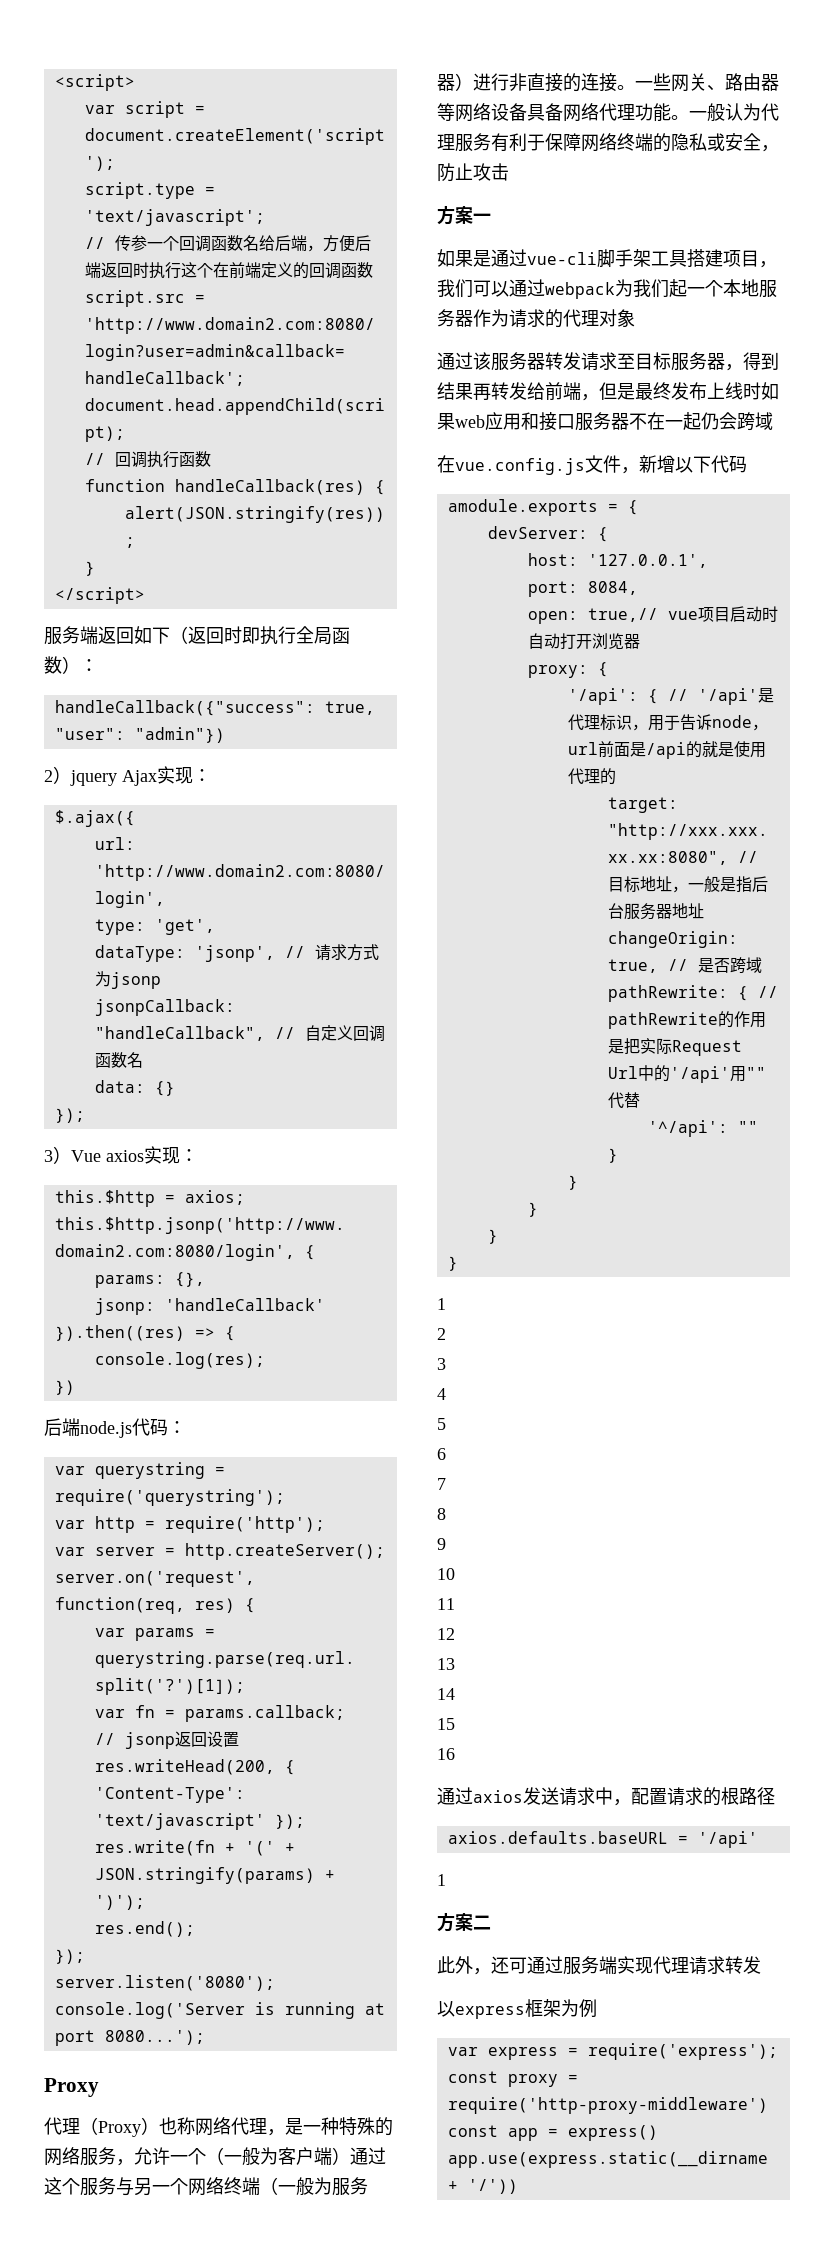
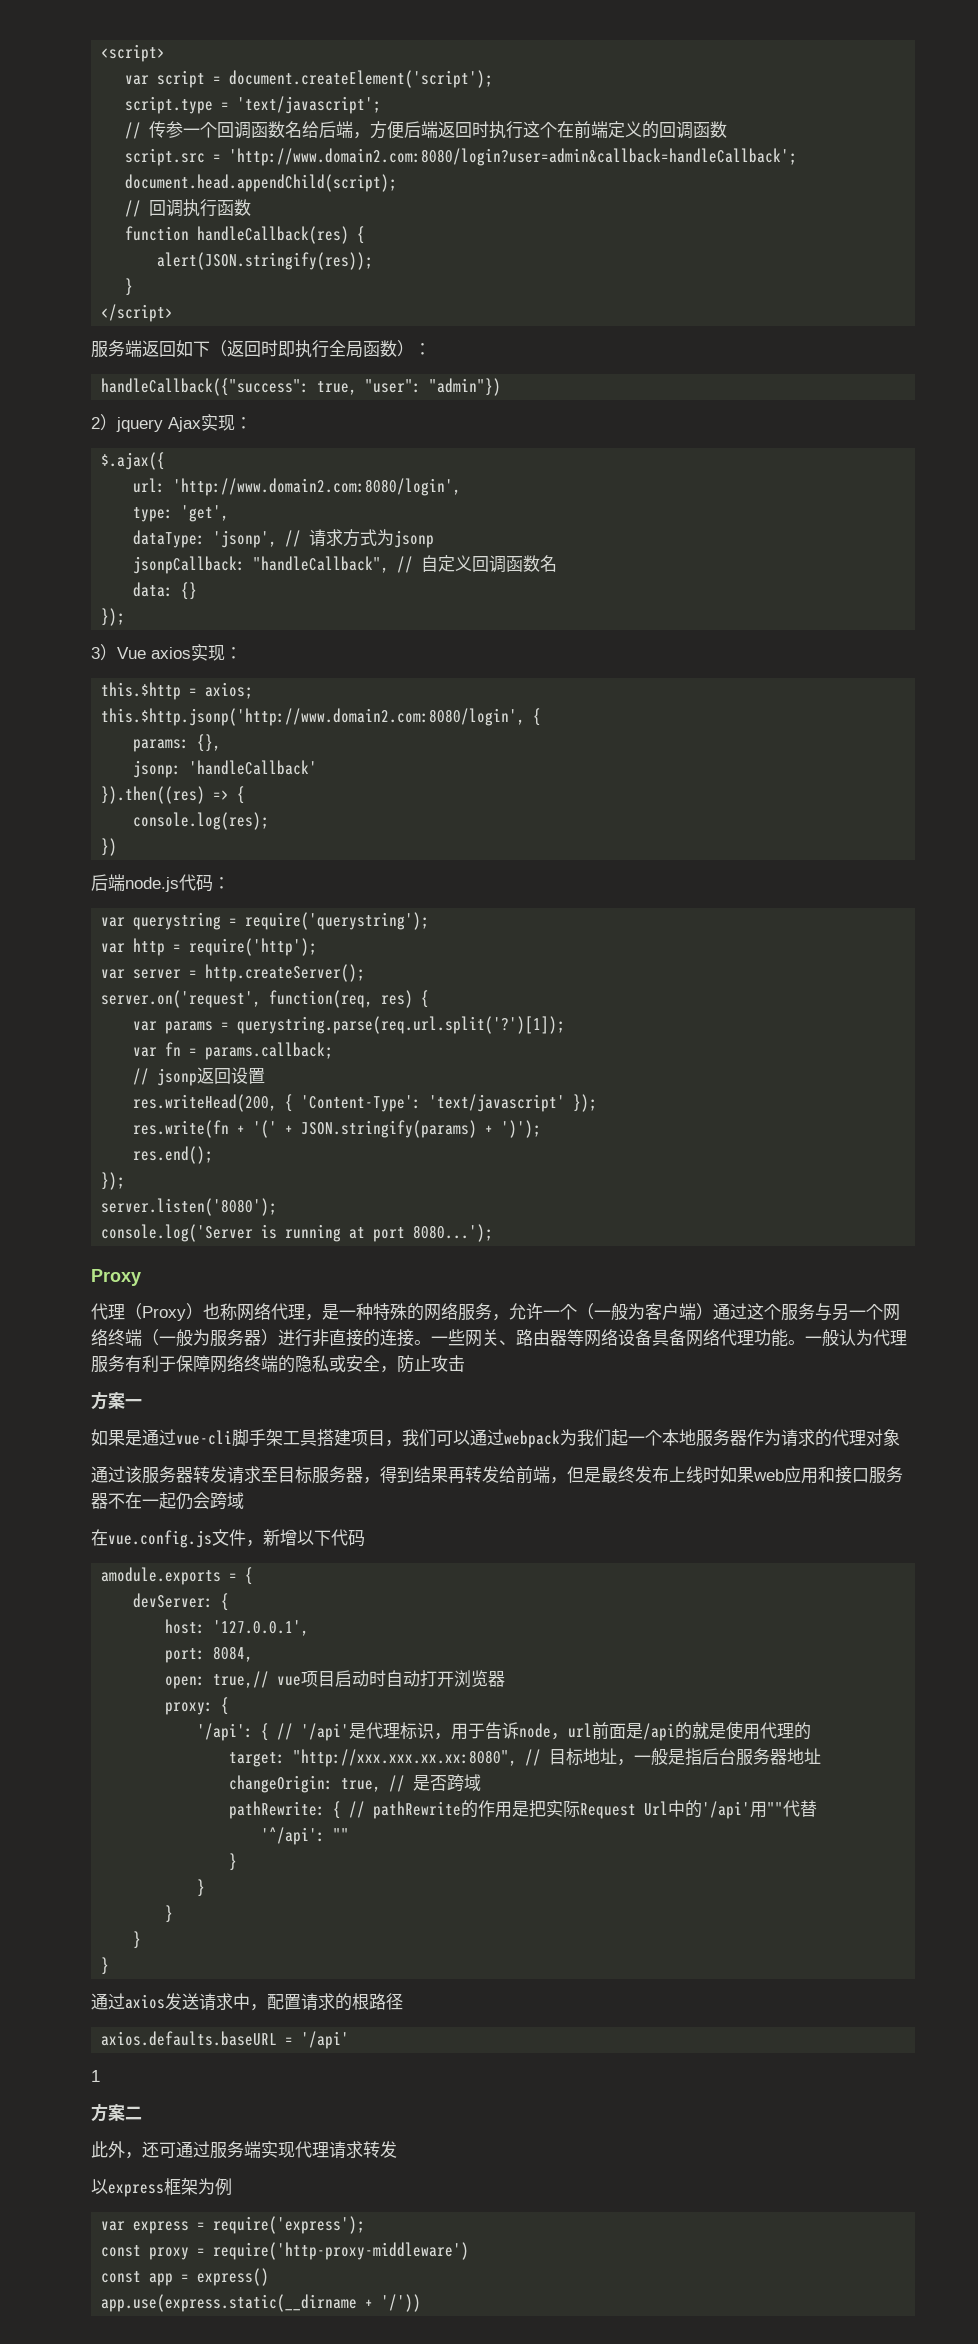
[437,1298,446,1310] [437,1328,446,1340] [437,1358,446,1370] [437,1388,446,1400] [437,1418,446,1430] [437,1448,446,1460] [437,1478,446,1490] [437,1508,446,1520] [437,1538,446,1550] [437,1568,455,1580] [437,1598,455,1610] [437,1628,455,1640] [437,1658,455,1670] [437,1688,455,1700] [437,1718,455,1730] [437,1748,455,1760] // 1 // 2 // 3 // 4 // 5 // 6 // 7 // 8 // 9 // 10 // 11 // 12 // 13 // 14 // 15 // 16 -> (110, 1966) none

